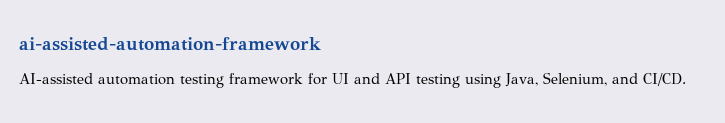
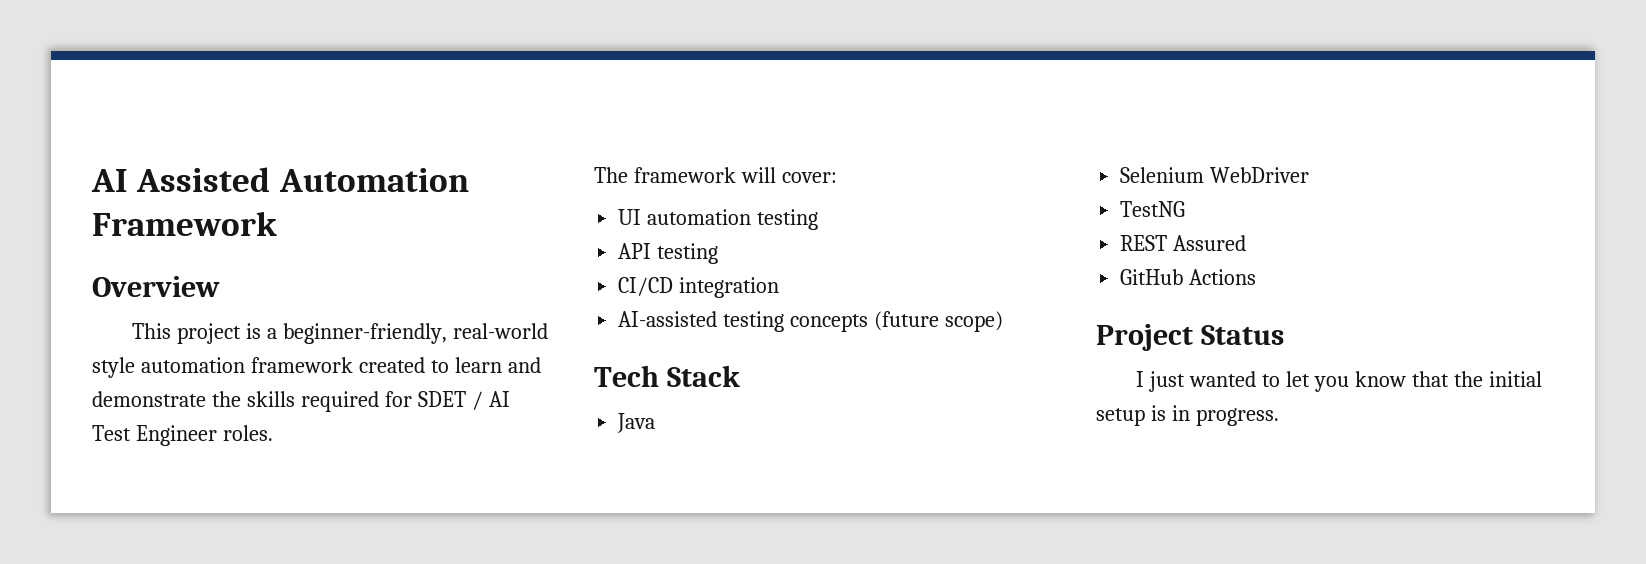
[19,37,321,51] [19,72,686,88] ai-assisted-automation-framework // AI-assisted automation testing framework for UI and API testing using Java, Selenium, and CI/CD. -> [91,167,469,192] [92,211,277,236] [92,276,220,297] [132,323,548,344] [92,357,541,378] [92,391,510,412] [92,425,273,446] [594,167,837,183] [618,209,819,230] [618,243,719,264] [618,277,780,298] [618,311,1003,332] [594,365,740,387] [617,413,656,433] [1120,167,1310,183] [1120,201,1186,217] [1120,235,1247,251] [1120,269,1257,285] [1096,324,1284,351] [1136,371,1542,392] [1096,405,1279,426] AI Assisted Automation Framework // Overview // This project is a beginner-friendly, real-world style automation framework created to learn and demonstrate the skills required for SDET / AI Test Engineer roles. // The framework will cover: // UI automation testing // API testing // CI/CD integration // AI-assisted testing concepts (future scope) // Tech Stack // Java // Selenium WebDriver // TestNG // REST Assured // GitHub Actions // Project Status // I just wanted to let you know that the initial setup is in progress.

